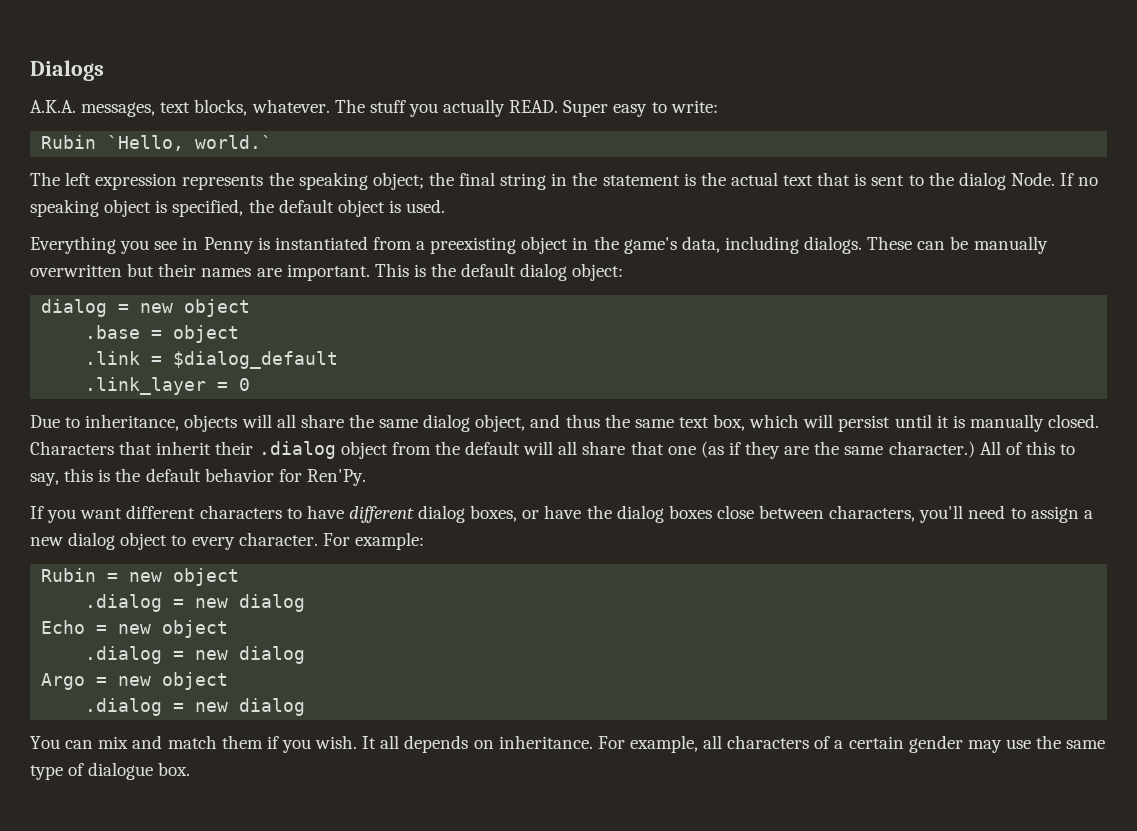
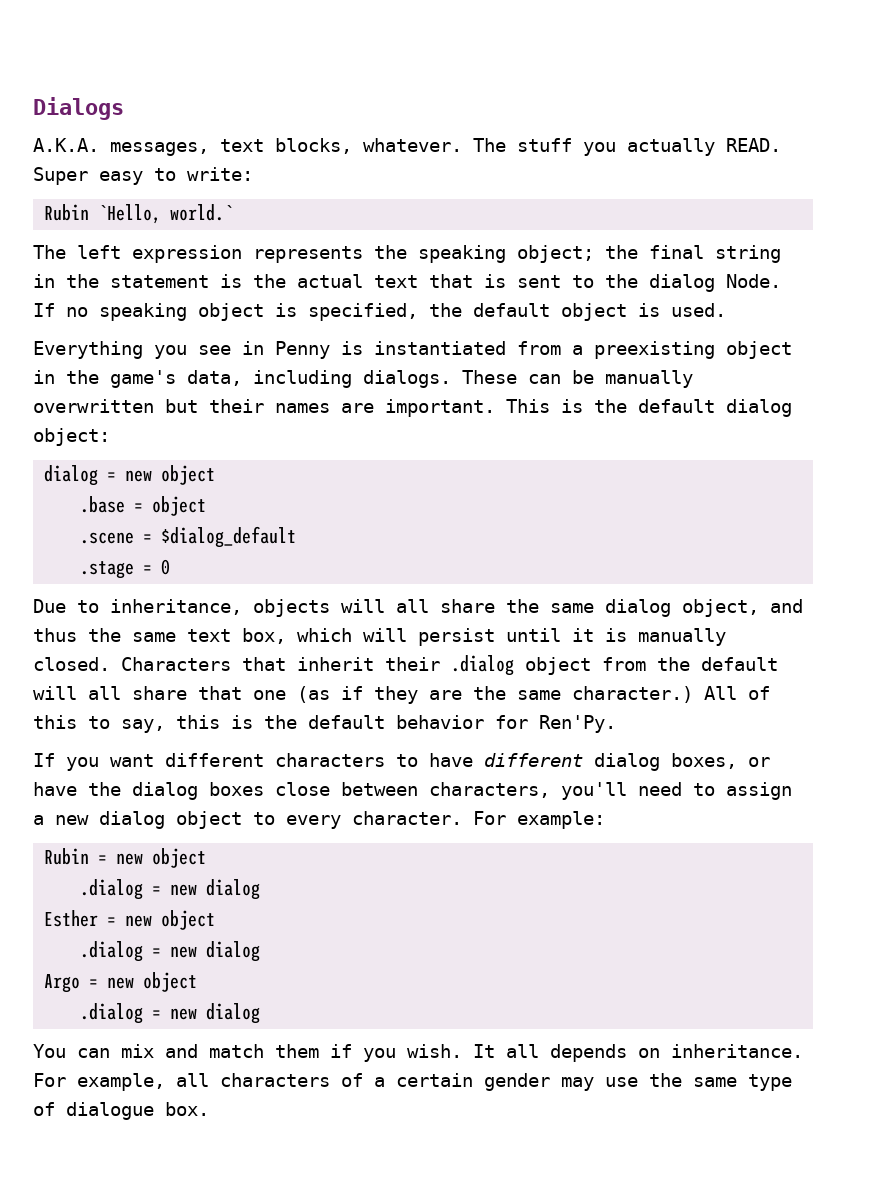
[85,351,141,365] .link -> [80,532,135,544] .scene
[85,377,207,395] .link_layer -> [80,561,135,579] .stage
[41,620,86,634] Echo -> [44,910,99,927] Esther

